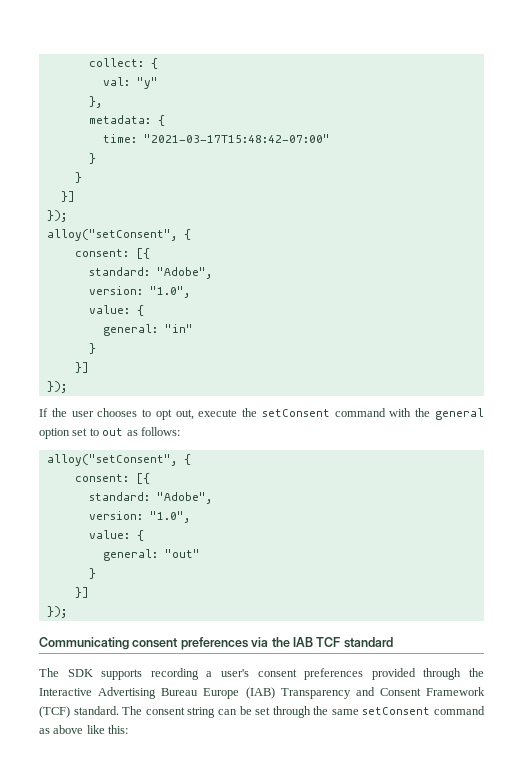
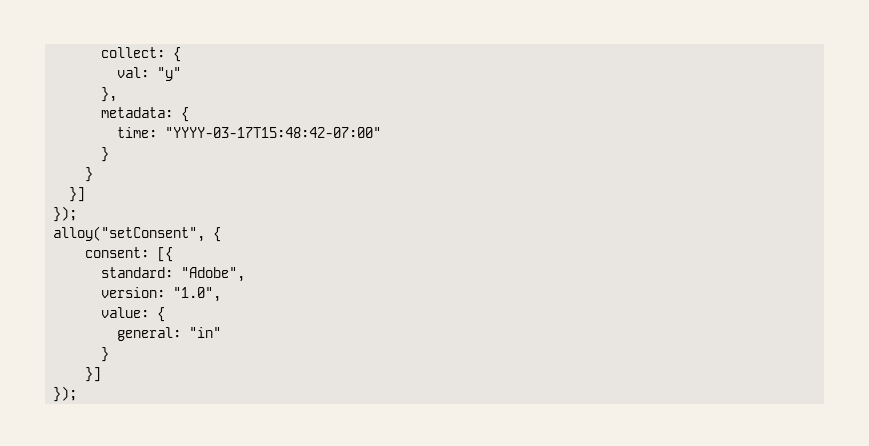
[143,134,330,143] "2021-03-17T15:48:42-07:00" -> [165,127,382,138] "YYYY-03-17T15:48:42-07:00"
[39,408,485,420] [39,427,180,439] [46,454,191,466] [74,473,150,484] [88,492,212,504] [88,511,190,523] [88,530,144,541] [102,549,200,561] [88,568,96,579] [74,587,89,598] [46,606,67,618] [39,637,393,650] [39,668,485,680] [39,687,485,699] [39,706,485,718] [39,725,129,734] // If the user chooses to opt out, execute the setConsent command with the general option set to out as follows: // alloy("setConsent", { // consent: [{ // standard: "Adobe", // version: "1.0", // value: { // general: "out" // } // }] // }); // Communicating consent preferences via the IAB TCF standard // The SDK supports recording a user's consent preferences provided through the Interactive Advertising Bureau Europe (IAB) Transparency and Consent Framework (TCF) standard. The consent string can be set through the same setConsent command as above like this: -> (78, 394) none

